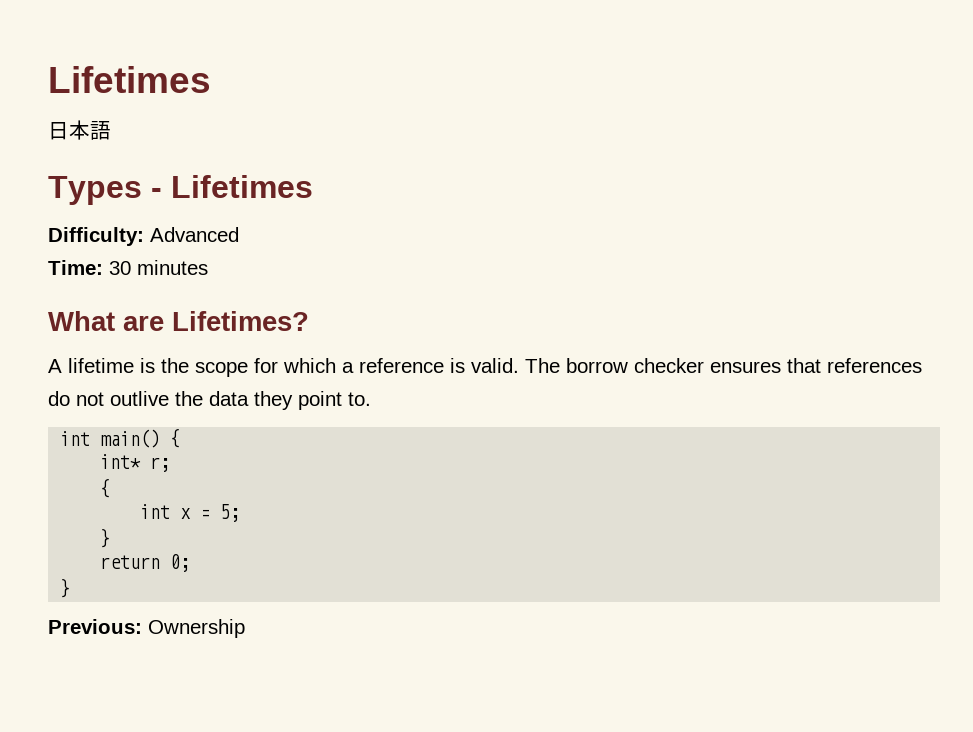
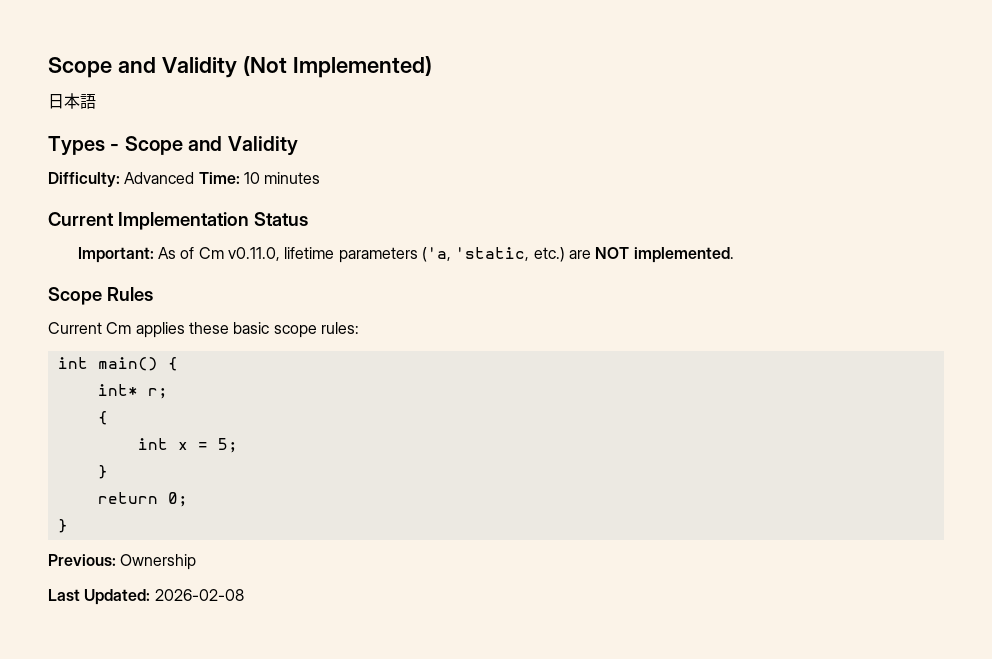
[48,66,211,93] Lifetimes -> [48,56,432,78] Scope and Validity (Not Implemented)
[171,175,313,198] Lifetimes -> [124,136,298,156] Scope and Validity
[48,260,131,275] // Time: 30 -> [198,172,260,184] Time: 10
[48,311,309,331] [48,358,922,377] [48,391,371,410] What are Lifetimes? // A lifetime is the scope for which a reference is valid. The borrow checker ensures that references do not outlive the data they point to. -> [48,212,308,230] [77,247,734,263] [48,287,153,305] [48,322,359,338] Current Implementation Status // Important: As of Cm v0.11.0, lifetime parameters ('a, 'static, etc.) are NOT implemented. // Scope Rules // Current Cm applies these basic scope rules:
(245, 628) none -> [48,589,244,605] // Last Updated: 2026-02-08

